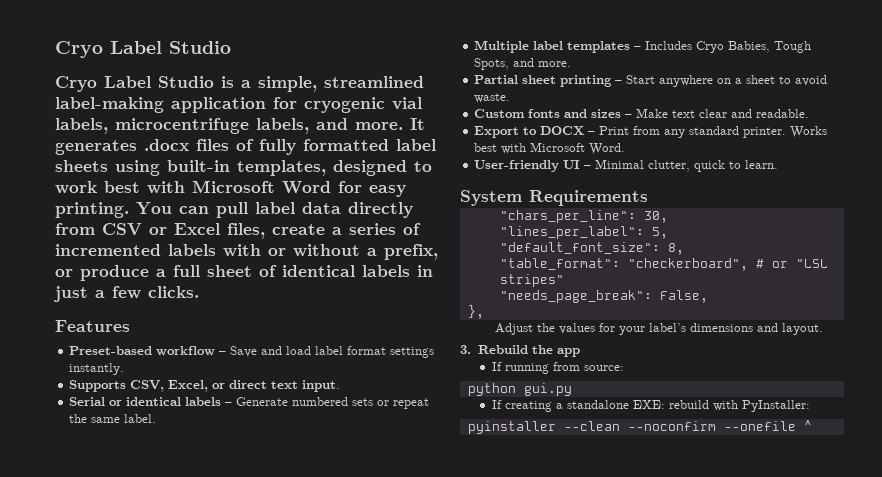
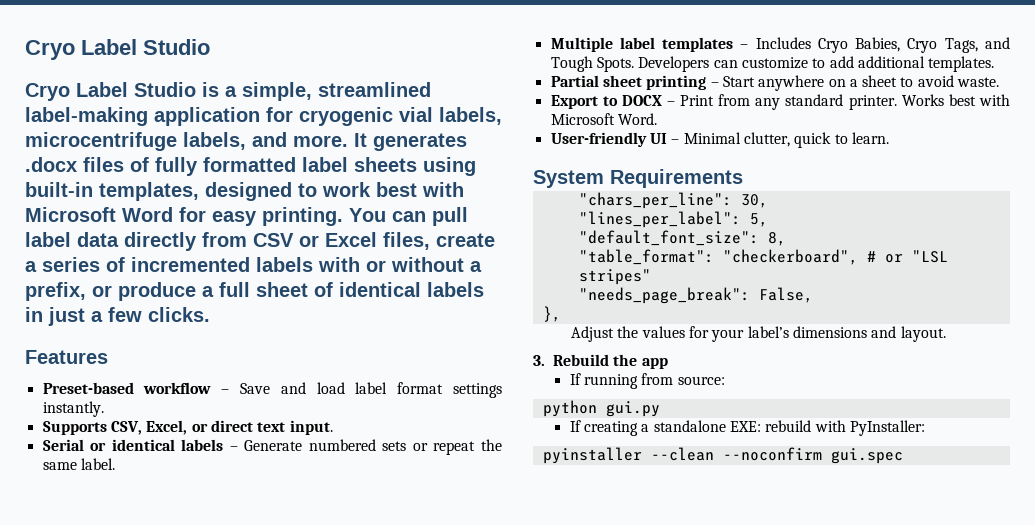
[774,41,812,53] [474,58,572,70] Tough Spots, and more. -> [907,37,1010,53] [550,56,995,72] Cryo Tags, and Tough Spots. Developers can customize to add additional templates.
[474,108,810,118] // Custom fonts and sizes – Make text clear and readable. -> (1000, 82) none
[723,420,812,431] --onefile ^ -> [830,448,903,464] gui.spec

